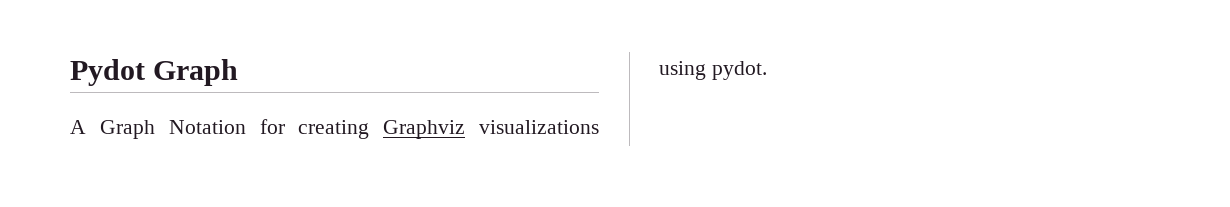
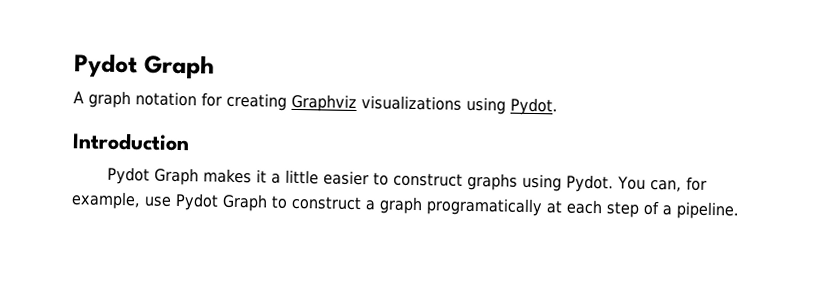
[99,120,246,139] Graph Notation -> [88,90,197,109] graph notation
[711,61,767,80] pydot. -> [510,97,558,116] [72,132,190,152] [107,166,708,193] [71,191,740,220] Pydot. // Introduction // Pydot Graph makes it a little easier to construct graphs using Pydot. You can, for example, use Pydot Graph to construct a graph programatically at each step of a pipeline.

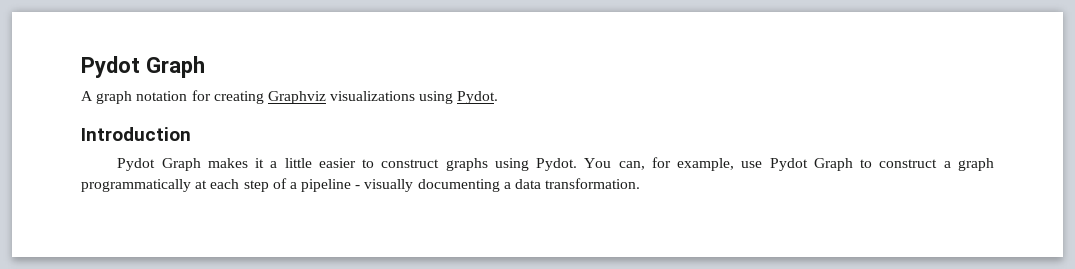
[426,197,543,217] programatically -> [81,179,191,192] programmatically
[676,201,740,220] pipeline. -> [301,178,641,192] pipeline - visually documenting a data transformation.

